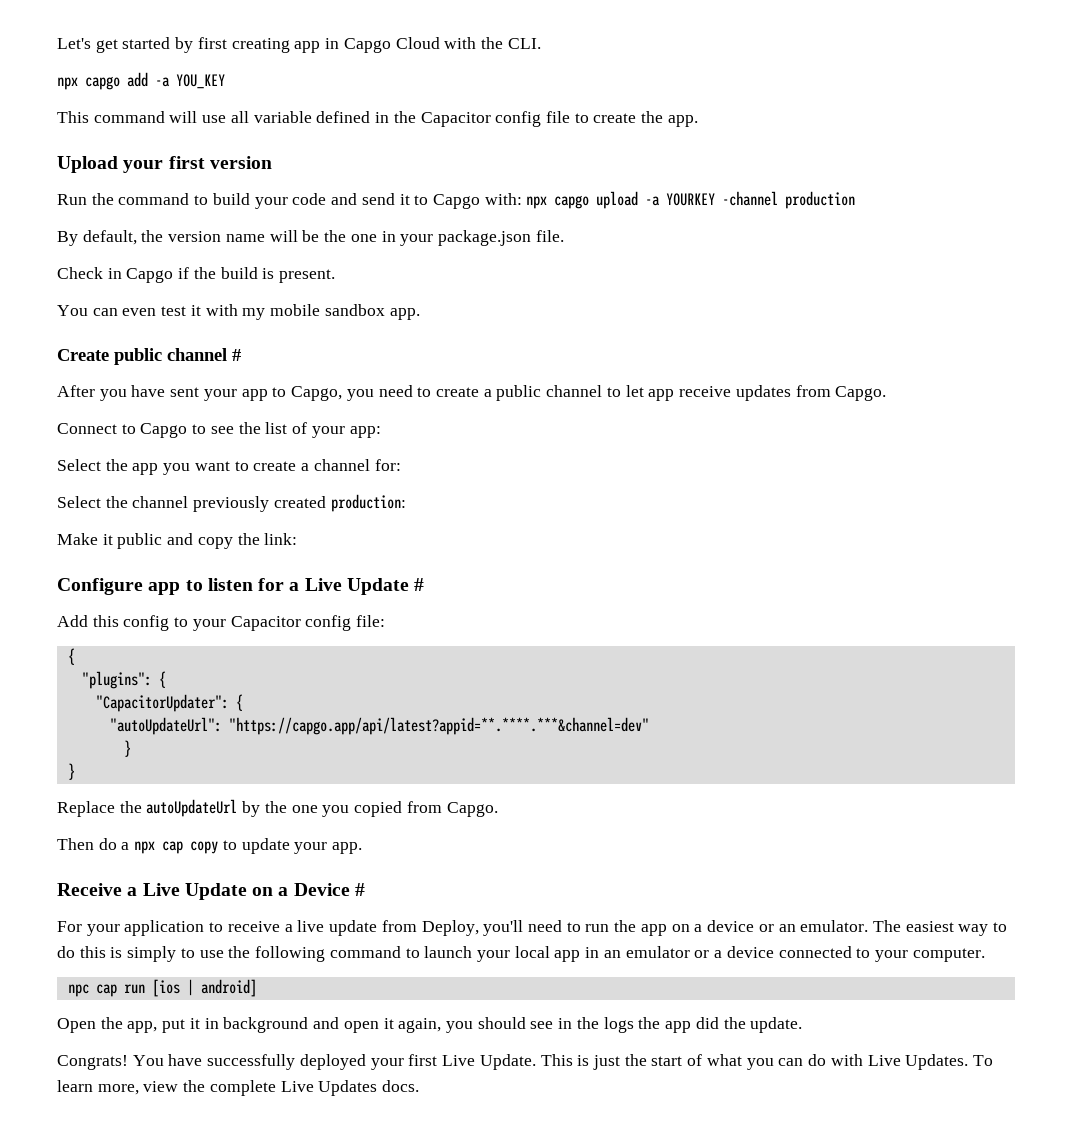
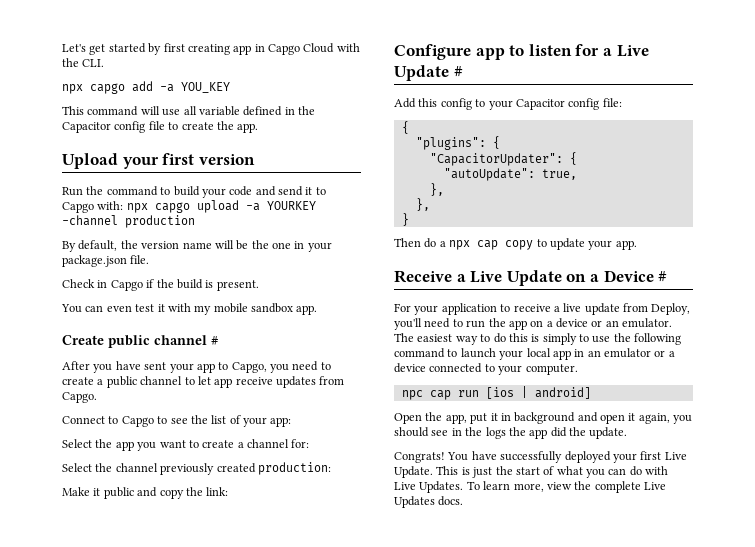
[109,717,649,735] [123,740,131,757] [67,763,75,780] [57,799,498,817] "autoUpdateUrl": "https://capgo.app/api/latest?appid=**.****.***&channel=dev" // } // } // Replace the autoUpdateUrl by the one you copied from Capgo. -> [443,168,577,181] [429,183,444,196] [415,198,430,211] [401,213,409,226] "autoUpdate": true, // }, // }, // }

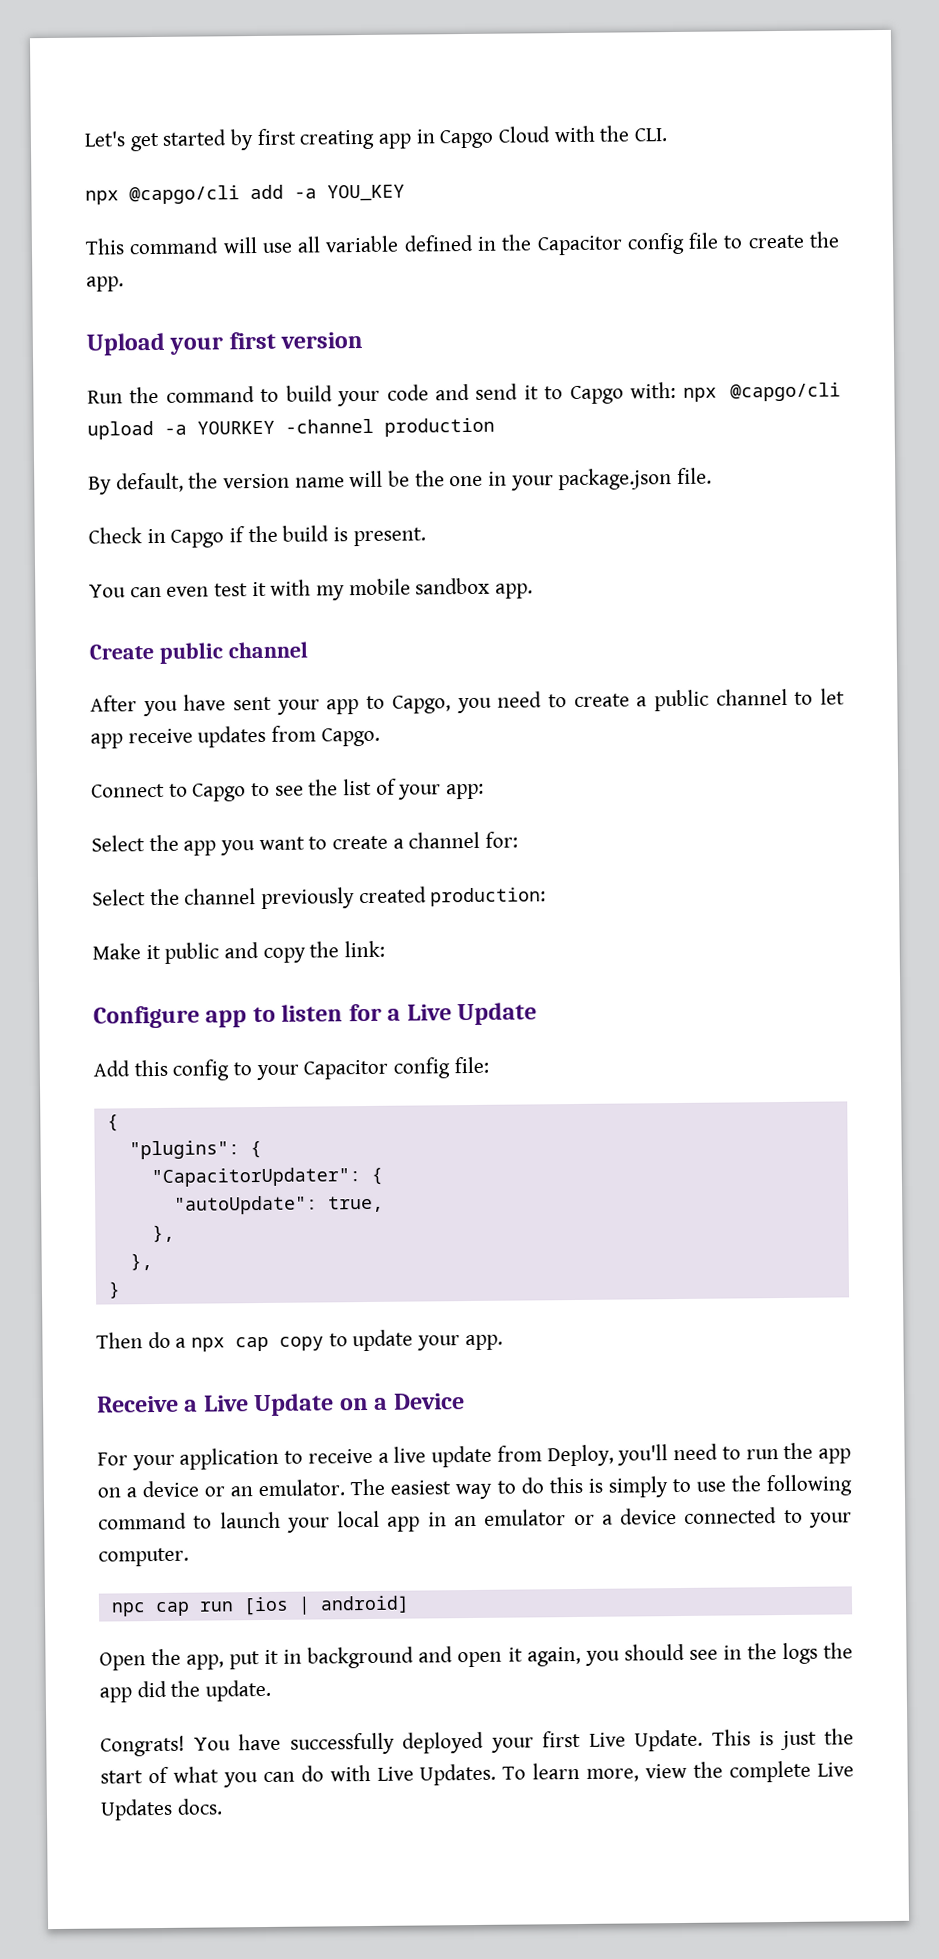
[90,83,125,94] capgo -> [129,185,240,205] @capgo/cli
[154,202,190,213] capgo -> [730,382,842,402] @capgo/cli
[211,336,219,345] # -> (308, 650) none
[453,66,463,77] # -> (538, 1014) none
[658,271,668,282] # -> (465, 1401) none

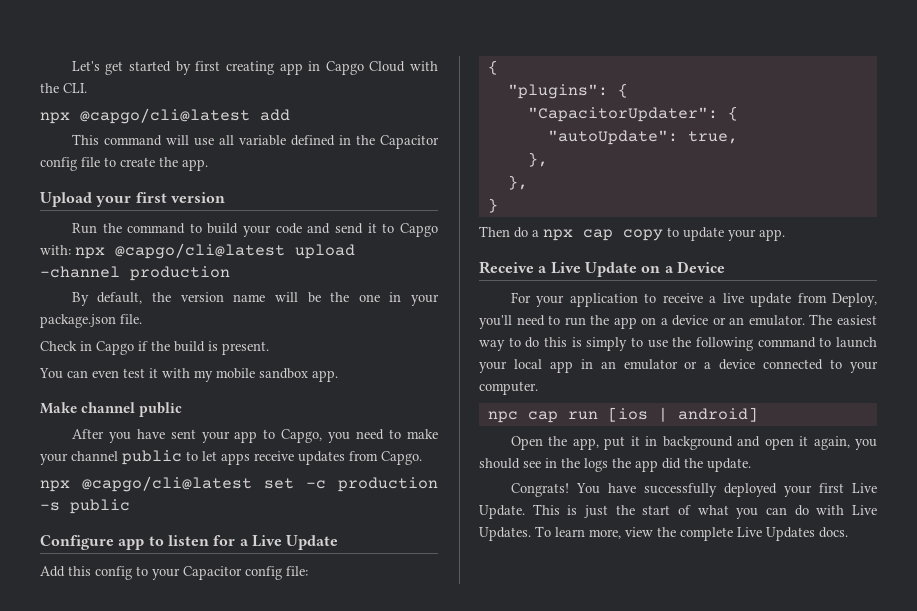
[129,185,240,205] @capgo/cli -> [80,108,250,124] @capgo/cli@latest
[294,184,405,202] -a YOU_KEY -> (290, 115) none
[730,382,842,402] [87,420,275,440] @capgo/cli upload -a YOURKEY -> [115,243,355,259] @capgo/cli@latest upload
[89,641,308,664] Create public channel -> [40,402,183,417] Make channel public
[573,688,788,712] create a public channel -> [407,429,438,439] [40,450,182,465] make your channel public
[90,733,123,749] app -> [221,453,250,465] apps
[91,778,485,802] [91,831,519,856] [92,886,547,909] [92,940,386,964] Connect to Capgo to see the list of your app: // Select the app you want to create a channel for: // Select the channel previously created production: // Make it public and copy the link: -> [40,476,438,492] [40,499,130,514] npx @capgo/cli@latest set -c production -s public

